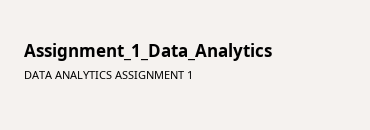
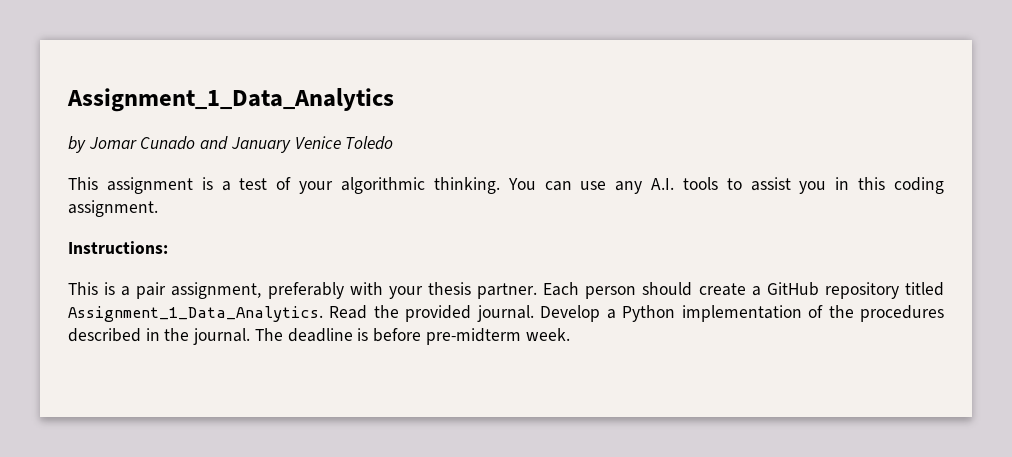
[24,71,193,79] DATA ANALYTICS ASSIGNMENT 1 -> [68,136,394,153] [68,177,945,194] [68,200,158,217] [68,241,168,254] [68,282,944,299] [68,305,945,322] [68,328,570,345] by Jomar Cunado and January Venice Toledo // This assignment is a test of your algorithmic thinking. You can use any A.I. tools to assist you in this coding assignment. // Instructions: // This is a pair assignment, preferably with your thesis partner. Each person should create a GitHub repository titled Assignment_1_Data_Analytics. Read the provided journal. Develop a Python implementation of the procedures described in the journal. The deadline is before pre-midterm week.

